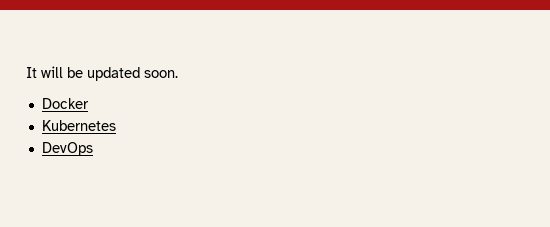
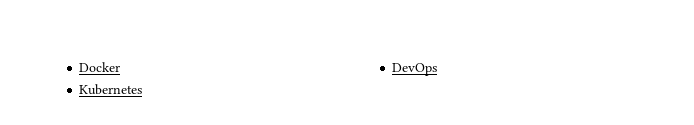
[26,66,178,81] It will be updated soon. // -> (79, 67) none

